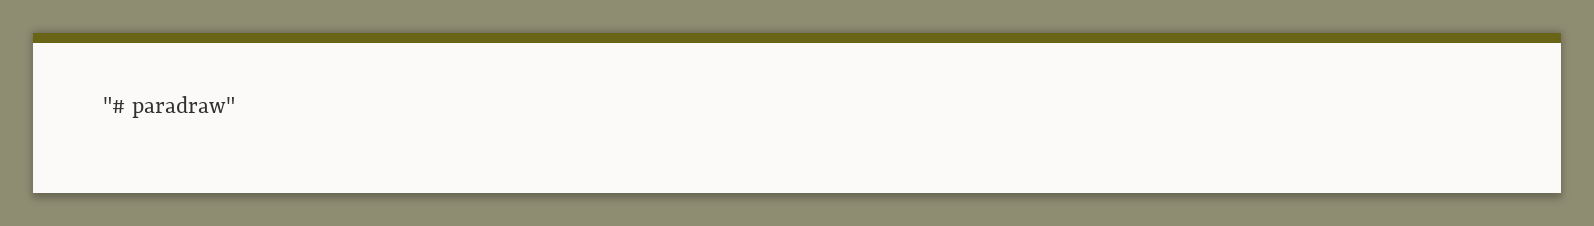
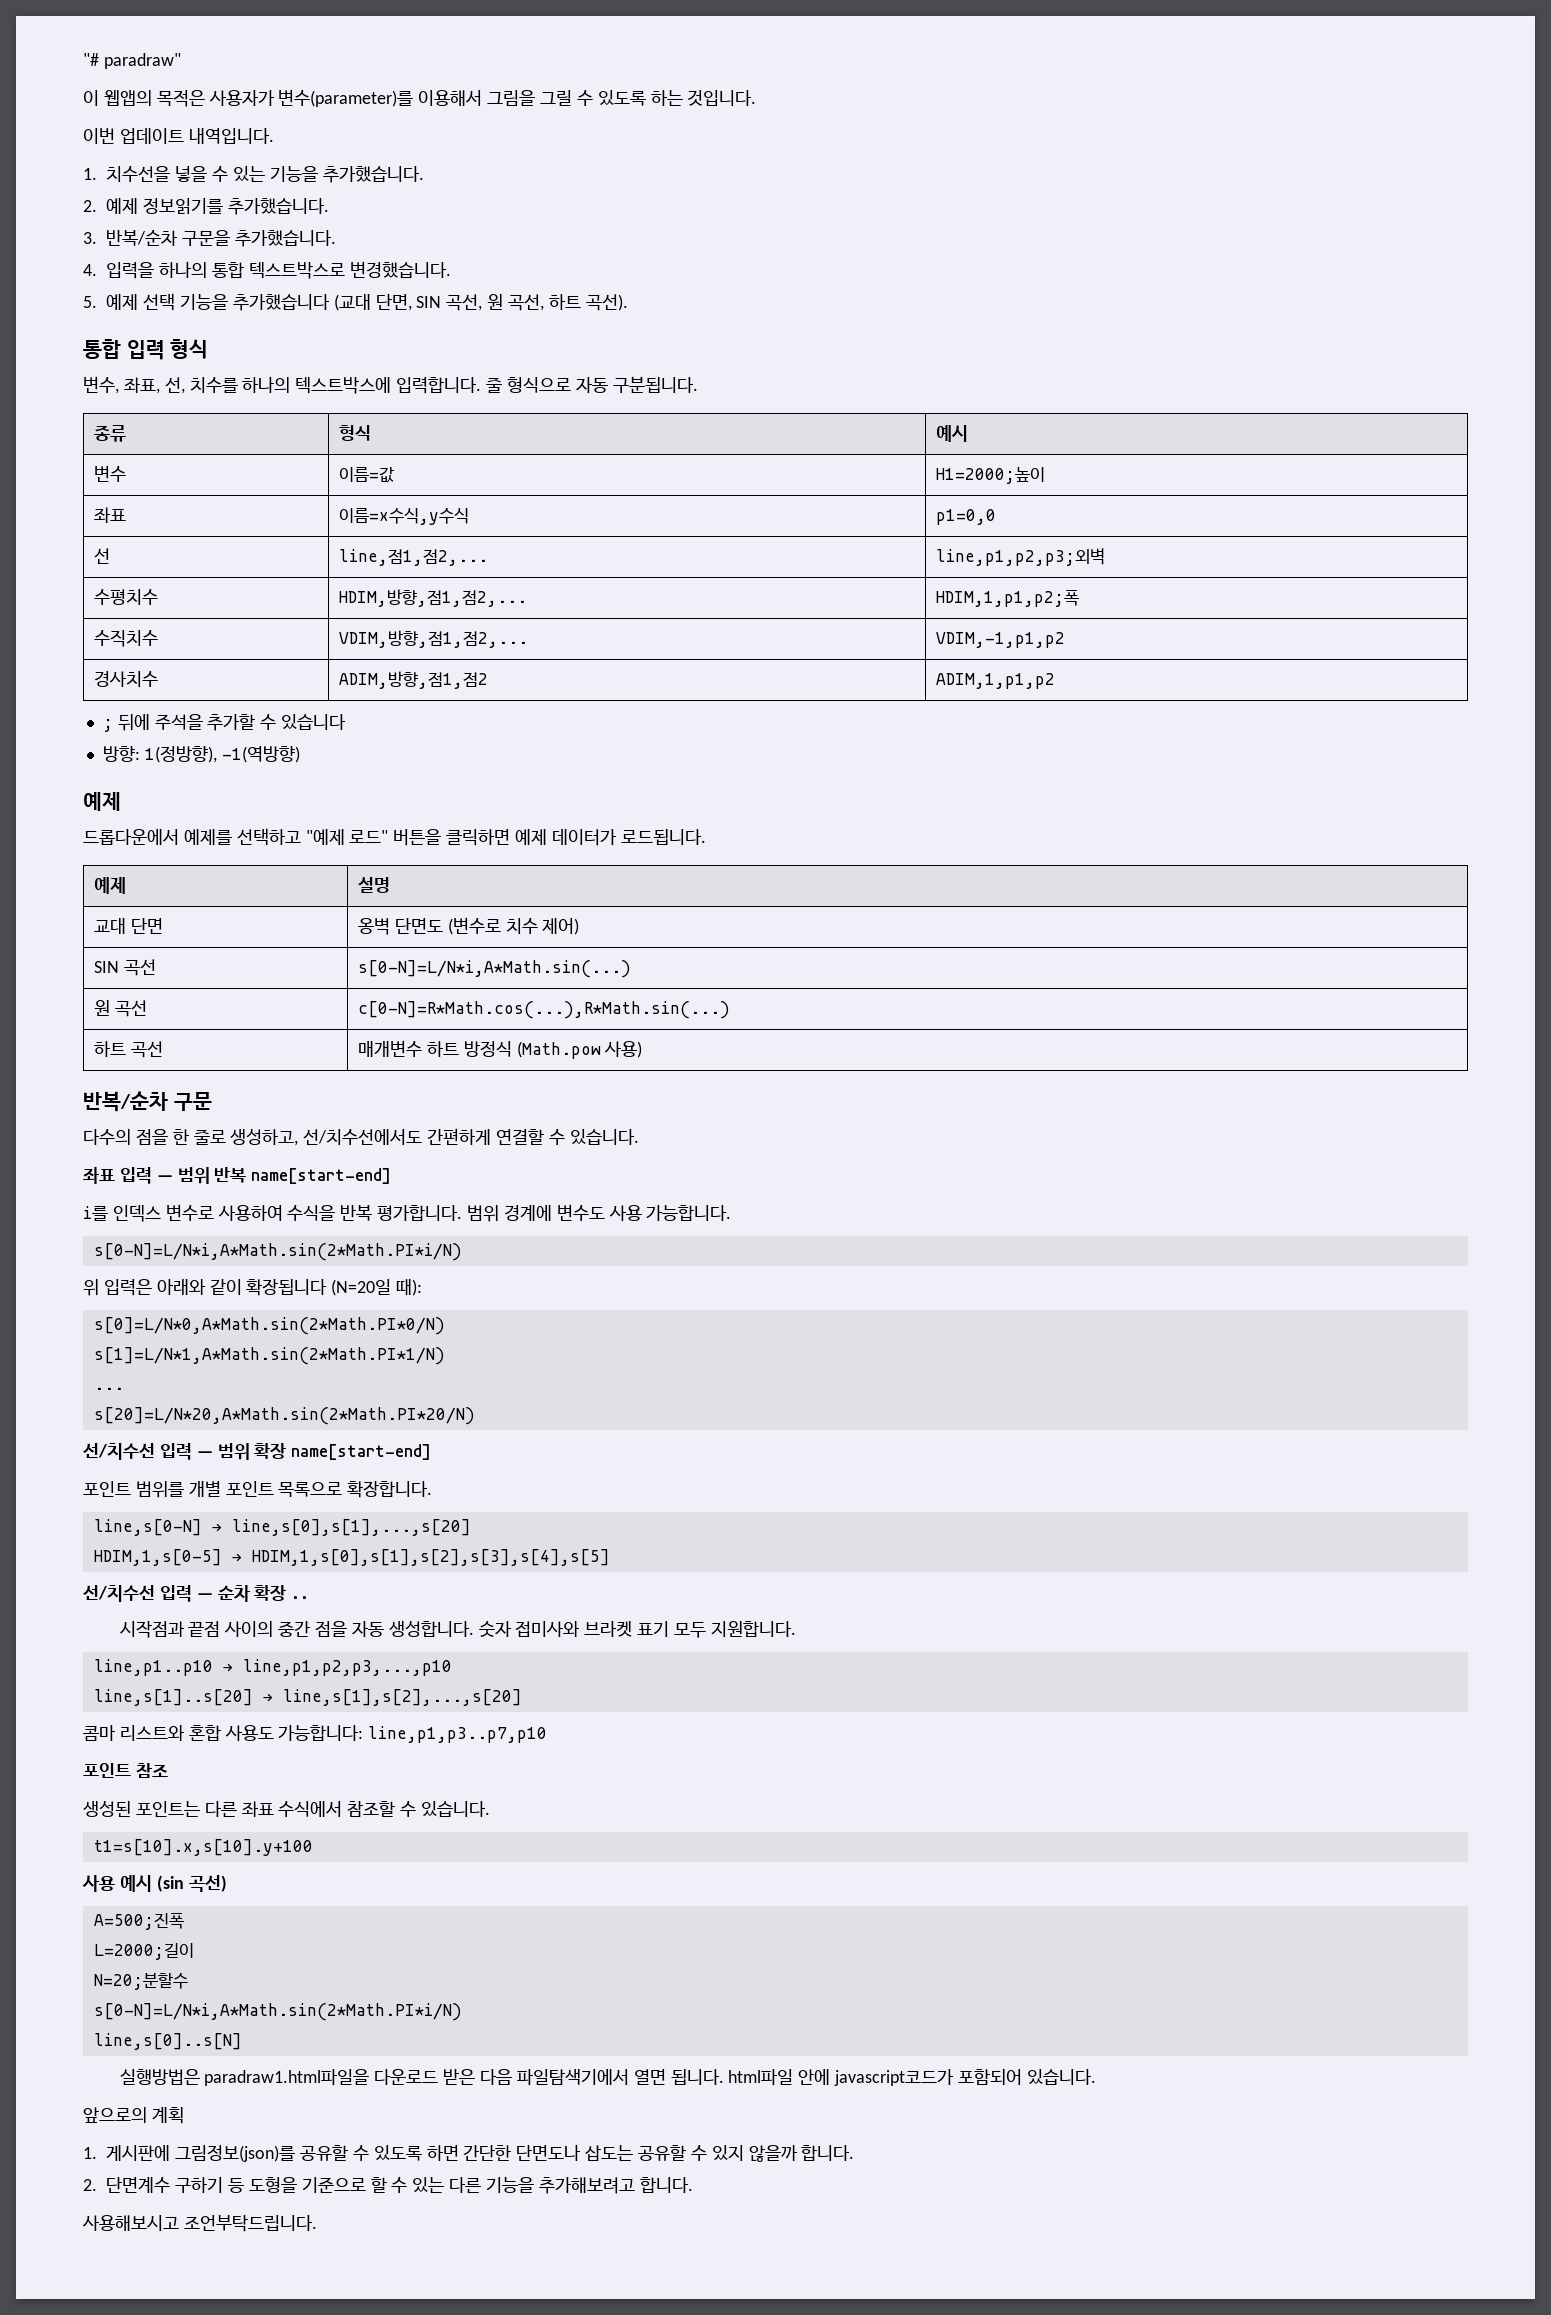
(235, 107) none -> [83,89,757,107] [83,128,274,144] [83,166,424,183] [83,198,329,215] [83,229,336,247] [83,261,451,279] [83,293,628,311] [83,339,209,360] [83,376,698,394] [93,425,126,442] [338,425,371,441] [935,425,968,442] [93,465,126,482] [338,467,394,483] [935,467,1045,484] [93,507,126,523] [338,508,469,525] [935,509,996,525] [93,548,110,564] [338,549,488,566] [935,548,1105,566] [93,589,158,605] [338,589,527,607] [935,590,1079,607] [93,630,158,647] [338,630,528,648] [935,632,1065,648] [93,671,158,687] [338,671,488,689] [935,673,1055,689] [102,714,347,732] [102,746,300,763] [83,792,121,811] [83,828,706,846] [93,877,126,894] [357,877,390,893] [93,918,163,934] [357,917,580,935] [93,959,156,976] [357,960,631,978] [93,1000,147,1017] [357,1001,730,1019] [93,1041,163,1058] [357,1040,643,1059] [83,1091,212,1112] [83,1128,639,1146] [83,1167,392,1184] [83,1204,732,1222] [93,1243,462,1261] [83,1278,423,1296] [93,1317,445,1335] [93,1347,445,1365] [93,1387,124,1390] [93,1407,475,1425] [83,1443,432,1460] [83,1481,433,1498] [93,1519,471,1536] [93,1549,610,1566] [83,1585,310,1602] [119,1620,796,1638] [93,1659,452,1676] [93,1689,522,1706] [83,1725,548,1743] [83,1763,168,1778] [83,1801,491,1817] [93,1839,313,1856] [82,1875,227,1892] [93,1913,184,1930] [93,1943,194,1960] [93,1972,188,1990] [93,2003,462,2021] [93,2033,242,2050] [119,2069,1096,2086] [83,2106,184,2124] [83,2144,855,2162] [83,2176,693,2194] [82,2215,317,2232] // 이 웹앱의 목적은 사용자가 변수(parameter)를 이용해서 그림을 그릴 수 있도록 하는 것입니다. // 이번 업데이트 내역입니다. // 1. 치수선을 넣을 수 있는 기능을 추가했습니다. // 2. 예제 정보읽기를 추가했습니다. // 3. 반복/순차 구문을 추가했습니다. // 4. 입력을 하나의 통합 텍스트박스로 변경했습니다. // 5. 예제 선택 기능을 추가했습니다 (교대 단면, SIN 곡선, 원 곡선, 하트 곡선). // 통합 입력 형식 // 변수, 좌표, 선, 치수를 하나의 텍스트박스에 입력합니다. 줄 형식으로 자동 구분됩니다. // 종류 | 형식 | 예시 // 변수 | 이름=값 | H1=2000;높이 // 좌표 | 이름=x수식,y수식 | p1=0,0 // 선 | line,점1,점2,... | line,p1,p2,p3;외벽 // 수평치수 | HDIM,방향,점1,점2,... | HDIM,1,p1,p2;폭 // 수직치수 | VDIM,방향,점1,점2,... | VDIM,-1,p1,p2 // 경사치수 | ADIM,방향,점1,점2 | ADIM,1,p1,p2 // ; 뒤에 주석을 추가할 수 있습니다 // 방향: 1(정방향), -1(역방향) // 예제 // 드롭다운에서 예제를 선택하고 "예제 로드" 버튼을 클릭하면 예제 데이터가 로드됩니다. // 예제 | 설명 // 교대 단면 | 옹벽 단면도 (변수로 치수 제어) // SIN 곡선 | s[0-N]=L/N*i,A*Math.sin(...) // 원 곡선 | c[0-N]=R*Math.cos(...),R*Math.sin(...) // 하트 곡선 | 매개변수 하트 방정식 (Math.pow 사용) // 반복/순차 구문 // 다수의 점을 한 줄로 생성하고, 선/치수선에서도 간편하게 연결할 수 있습니다. // 좌표 입력 — 범위 반복 name[start-end] // i를 인덱스 변수로 사용하여 수식을 반복 평가합니다. 범위 경계에 변수도 사용 가능합니다. // s[0-N]=L/N*i,A*Math.sin(2*Math.PI*i/N) // 위 입력은 아래와 같이 확장됩니다 (N=20일 때): // s[0]=L/N*0,A*Math.sin(2*Math.PI*0/N) // s[1]=L/N*1,A*Math.sin(2*Math.PI*1/N) // ... // s[20]=L/N*20,A*Math.sin(2*Math.PI*20/N) // 선/치수선 입력 — 범위 확장 name[start-end] // 포인트 범위를 개별 포인트 목록으로 확장합니다. // line,s[0-N] → line,s[0],s[1],...,s[20] // HDIM,1,s[0-5] → HDIM,1,s[0],s[1],s[2],s[3],s[4],s[5] // 선/치수선 입력 — 순차 확장 .. // 시작점과 끝점 사이의 중간 점을 자동 생성합니다. 숫자 접미사와 브라켓 표기 모두 지원합니다. // line,p1..p10 → line,p1,p2,p3,...,p10 // line,s[1]..s[20] → line,s[1],s[2],...,s[20] // 콤마 리스트와 혼합 사용도 가능합니다: line,p1,p3..p7,p10 // 포인트 참조 // 생성된 포인트는 다른 좌표 수식에서 참조할 수 있습니다. // t1=s[10].x,s[10].y+100 // 사용 예시 (sin 곡선) // A=500;진폭 // L=2000;길이 // N=20;분할수 // s[0-N]=L/N*i,A*Math.sin(2*Math.PI*i/N) // line,s[0]..s[N] // 실행방법은 paradraw1.html파일을 다운로드 받은 다음 파일탐색기에서 열면 됩니다. html파일 안에 javascript코드가 포함되어 있습니다. // 앞으로의 계획 // 1. 게시판에 그림정보(json)를 공유할 수 있도록 하면 간단한 단면도나 삽도는 공유할 수 있지 않을까 합니다. // 2. 단면계수 구하기 등 도형을 기준으로 할 수 있는 다른 기능을 추가해보려고 합니다. // 사용해보시고 조언부탁드립니다.

